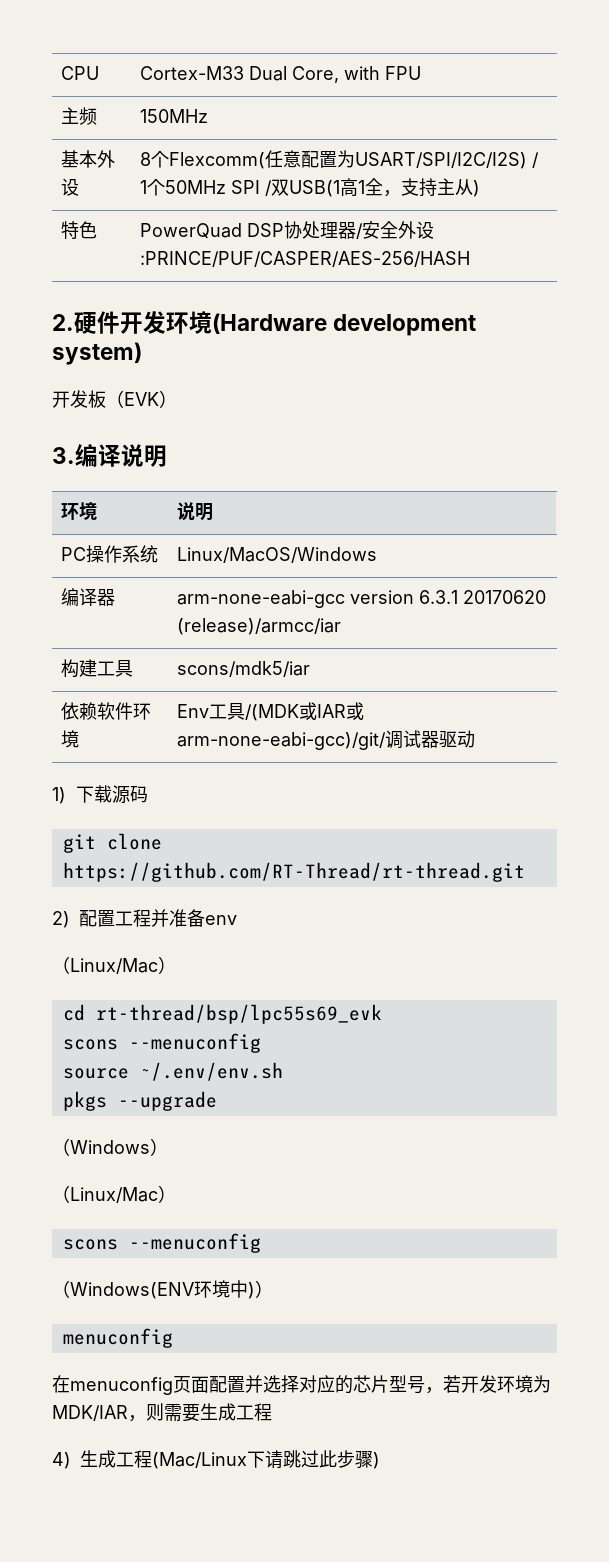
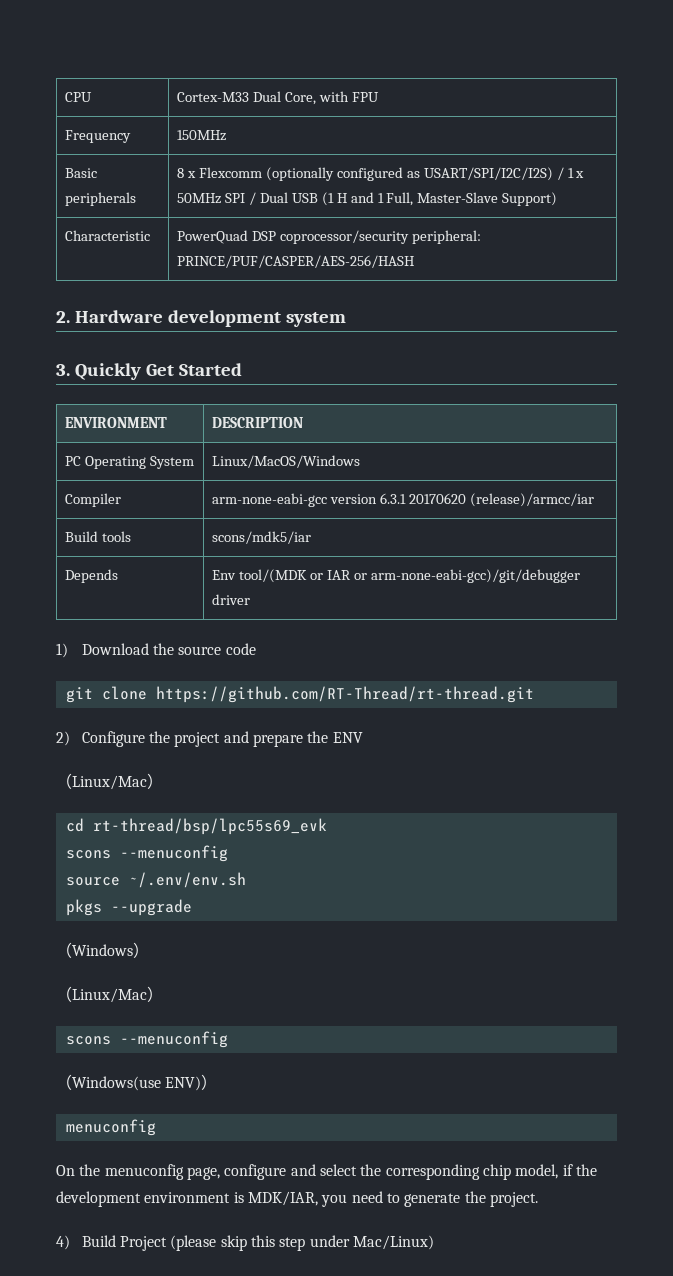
[61,107,98,125] 主频 -> [65,130,132,143] Frequency
[61,150,116,168] [61,178,80,196] 基本外设 -> [65,168,98,178] [65,192,137,206] Basic peripherals
[151,150,356,169] 个Flexcomm(任意配置为 -> [187,167,420,181] x Flexcomm (optionally configured as
[147,179,166,196] 个 -> [575,171,585,178] x
[271,178,481,197] [61,221,98,239] [140,221,435,239] [140,251,471,267] [52,311,477,336] [52,342,142,365] [52,390,177,408] [52,444,167,467] [61,502,98,520] [177,502,214,521] 双USB(1高1全，支持主从) // 特色 | PowerQuad DSP协处理器/安全外设:PRINCE/PUF/CASPER/AES-256/HASH // 2.硬件开发环境(Hardware development system) // 开发板（EVK） // 3.编译说明 // 环境 | 说明 -> [259,192,558,206] [65,230,151,241] [177,230,481,244] [177,255,415,268] [56,310,346,327] [56,363,242,380] [65,417,168,428] [212,417,304,428] Dual USB (1 H and 1 Full, Master-Slave Support) // Characteristic | PowerQuad DSP coprocessor/security peripheral: PRINCE/PUF/CASPER/AES-256/HASH // 2. Hardware development system // 3. Quickly Get Started // ENVIRONMENT | DESCRIPTION
[86,545,159,563] 操作系统 -> [85,456,195,469] Operating System
[61,588,116,606] 编译器 -> [65,493,122,507] Compiler
[61,659,134,678] 构建工具 -> [65,531,132,542] Build tools
[61,702,152,720] [61,730,80,748] [177,702,365,721] [177,730,476,750] [52,785,149,804] [62,833,162,853] [62,862,525,882] [52,909,237,928] 依赖软件环境 | Env工具/(MDK或IAR或arm-none-eabi-gcc)/git/调试器驱动 // 1)下载源码 // git clone https://github.com/RT-Thread/rt-thread.git // 2)配置工程并准备env -> [65,569,119,583] [212,569,580,583] [212,594,251,605] [56,643,256,658] [65,686,534,703] [56,731,363,747] Depends | Env tool/(MDK or IAR or arm-none-eabi-gcc)/git/debugger driver // 1) Download the source code // git clone https://github.com/RT-Thread/rt-thread.git // 2) Configure the project and prepare the ENV
[70,1280,273,1299] [62,1328,173,1348] [52,1375,551,1395] [52,1403,272,1422] [52,1450,380,1469] Windows(ENV环境中)） // menuconfig // 在menuconfig页面配置并选择对应的芯片型号，若开发环境为MDK/IAR，则需要生成工程 // 4)生成工程(Mac/Linux下请跳过此步骤) -> [72,1074,218,1091] [65,1119,156,1136] [56,1164,597,1180] [56,1191,538,1207] [56,1235,434,1251] Windows(use ENV)） // menuconfig // On the menuconfig page, configure and select the corresponding chip model, if the development environment is MDK/IAR, you need to generate the project. // 4) Build Project (please skip this step under Mac/Linux)

